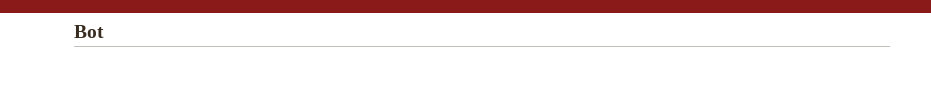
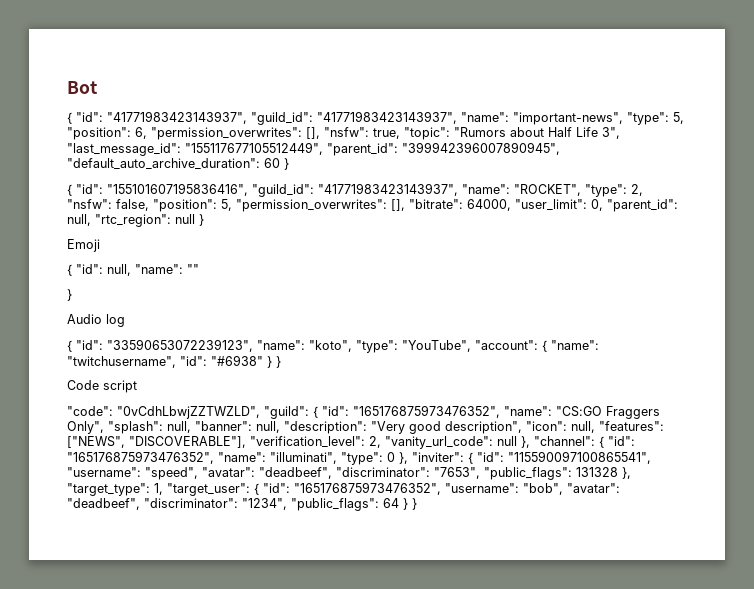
(104, 31) none -> [67,111,684,125] [67,127,620,140] [67,142,560,156] [67,158,289,170] [67,183,643,197] [67,199,678,212] [67,214,204,227] [67,239,100,252] [67,264,199,276] [67,289,72,301] [67,314,125,327] [67,339,599,353] [67,355,281,368] [67,380,137,393] [67,405,660,419] [67,421,664,434] [67,436,635,449] [67,451,651,465] [67,467,631,480] [67,482,620,496] [67,498,417,511] // { "id": "41771983423143937", "guild_id": "41771983423143937", "name": "important-news", "type": 5, "position": 6, "permission_overwrites": [], "nsfw": true, "topic": "Rumors about Half Life 3", "last_message_id": "155117677105512449", "parent_id": "399942396007890945", "default_auto_archive_duration": 60 } // { "id": "155101607195836416", "guild_id": "41771983423143937", "name": "ROCKET", "type": 2, "nsfw": false, "position": 5, "permission_overwrites": [], "bitrate": 64000, "user_limit": 0, "parent_id": null, "rtc_region": null } // Emoji // { "id": null, "name": "" // } // Audio log // { "id": "33590653072239123", "name": "koto", "type": "YouTube", "account": { "name": "twitchusername", "id": "#6938" } } // Code script // "code": "0vCdhLbwjZZTWZLD", "guild": { "id": "165176875973476352", "name": "CS:GO Fraggers Only", "splash": null, "banner": null, "description": "Very good description", "icon": null, "features": ["NEWS", "DISCOVERABLE"], "verification_level": 2, "vanity_url_code": null }, "channel": { "id": "165176875973476352", "name": "illuminati", "type": 0 }, "inviter": { "id": "115590097100865541", "username": "speed", "avatar": "deadbeef", "discriminator": "7653", "public_flags": 131328 }, "target_type": 1, "target_user": { "id": "165176875973476352", "username": "bob", "avatar": "deadbeef", "discriminator": "1234", "public_flags": 64 } }

